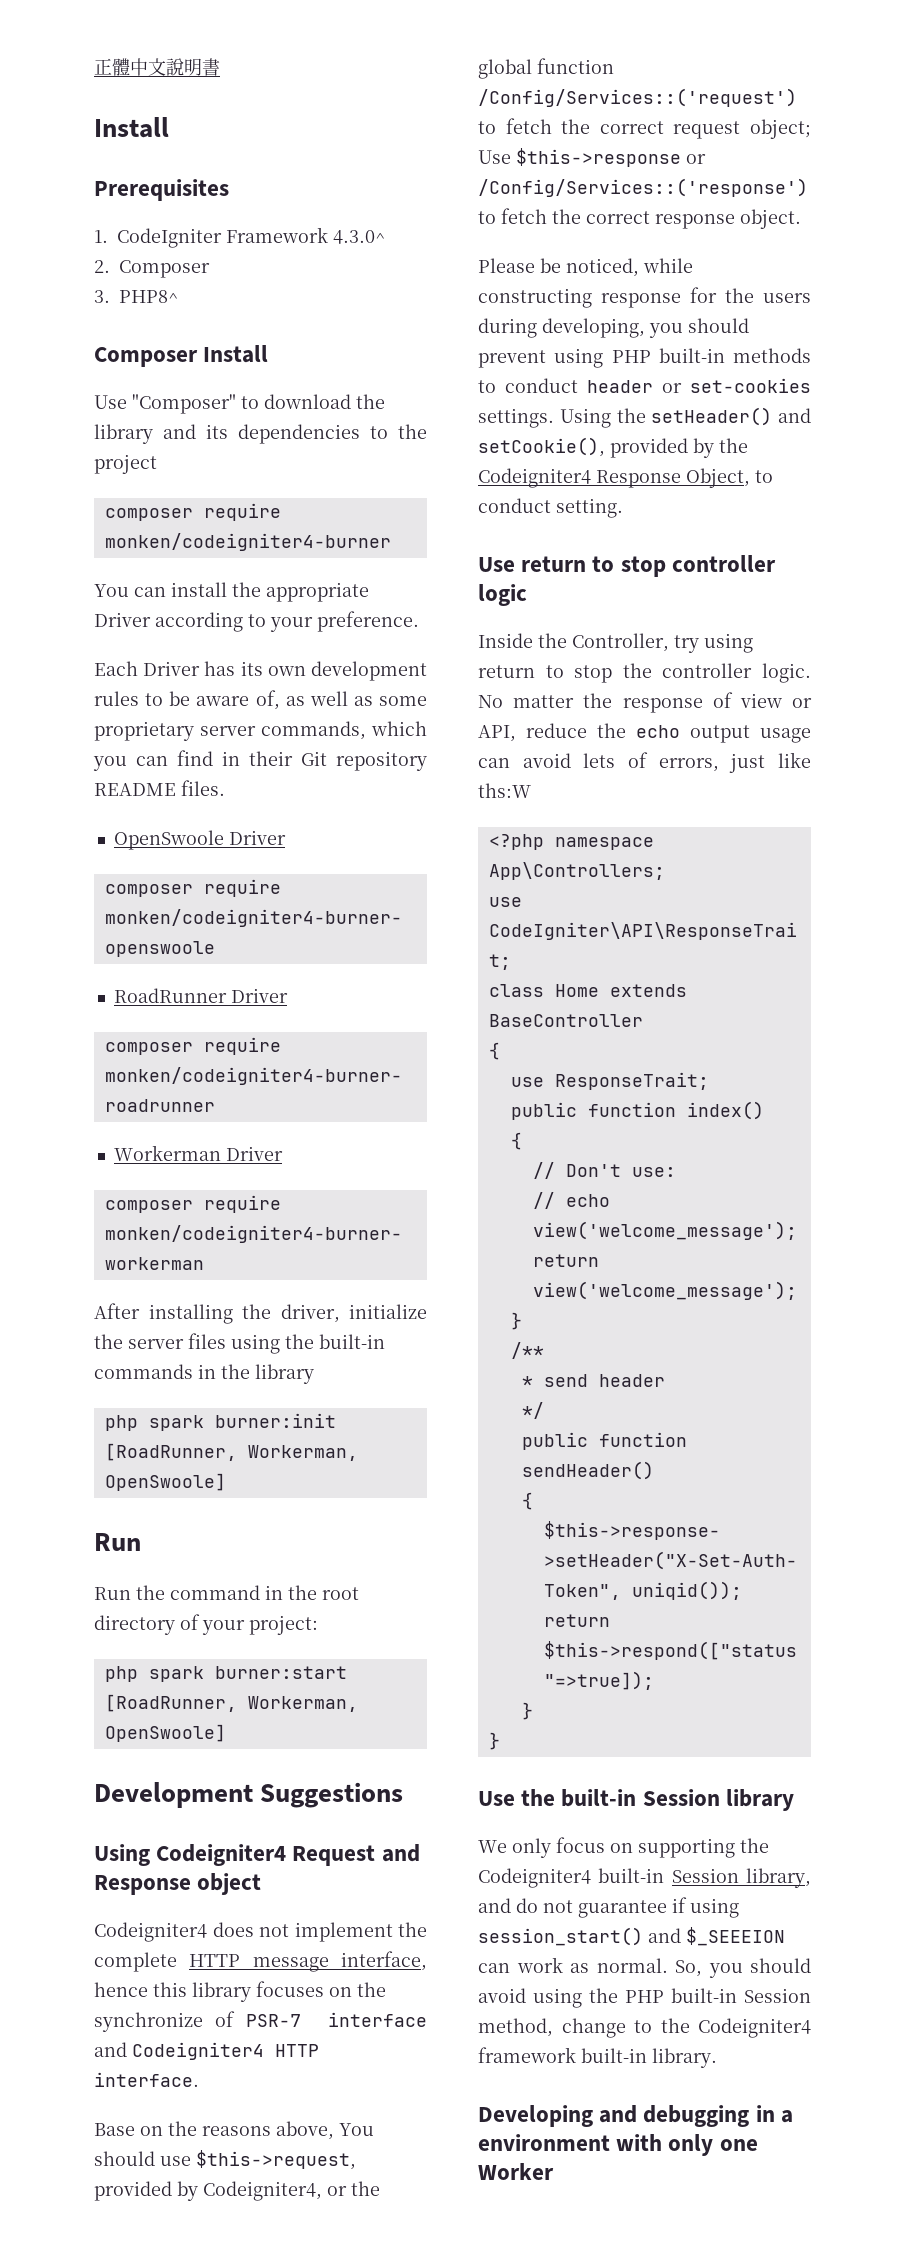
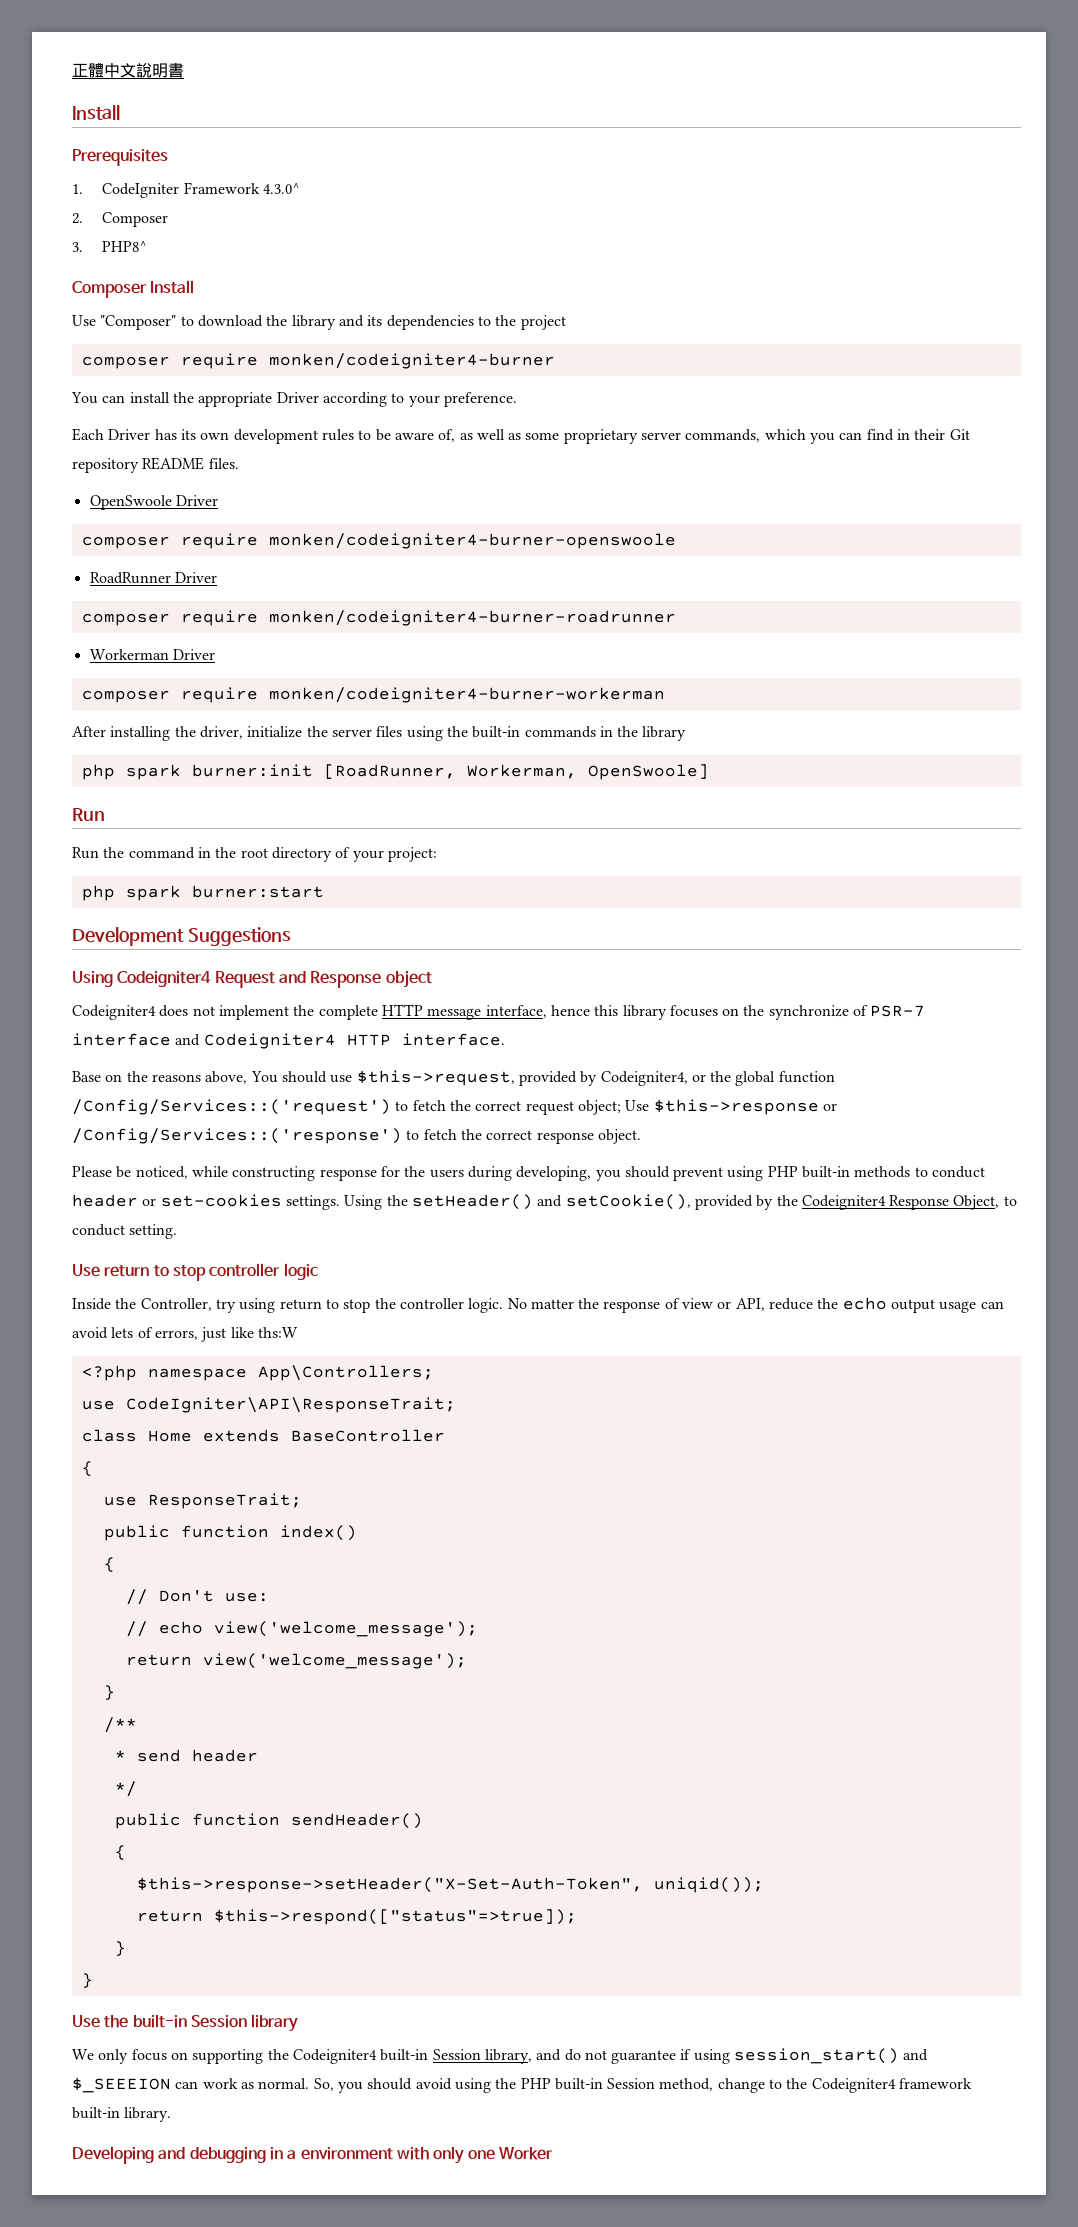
[104,1694,358,1712] [104,1724,226,1742] [RoadRunner, Workerman, OpenSwoole] -> (324, 891) none

